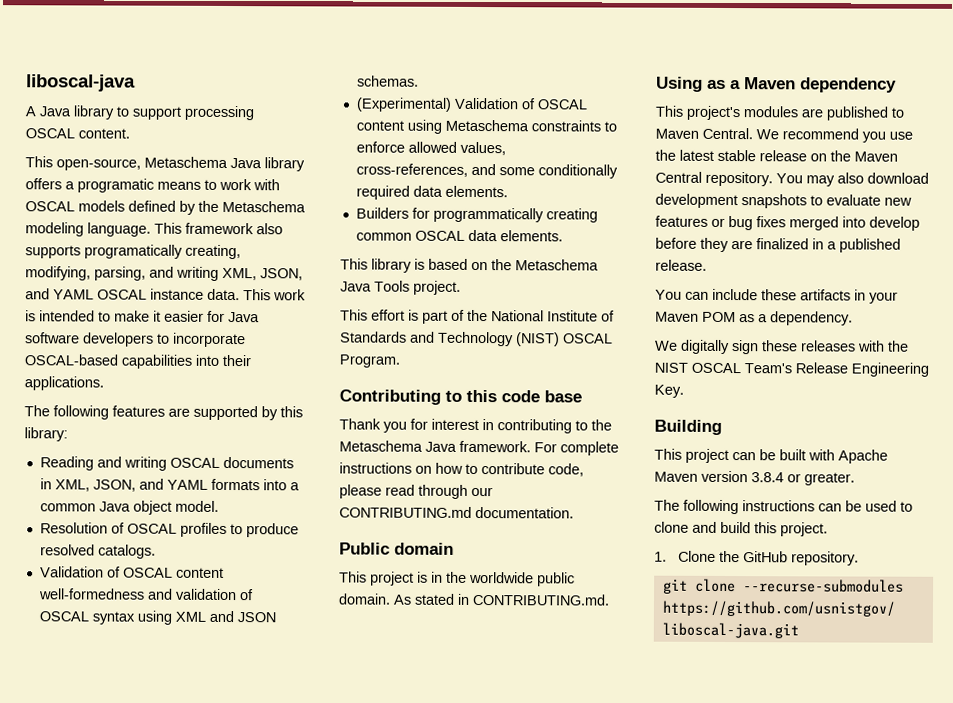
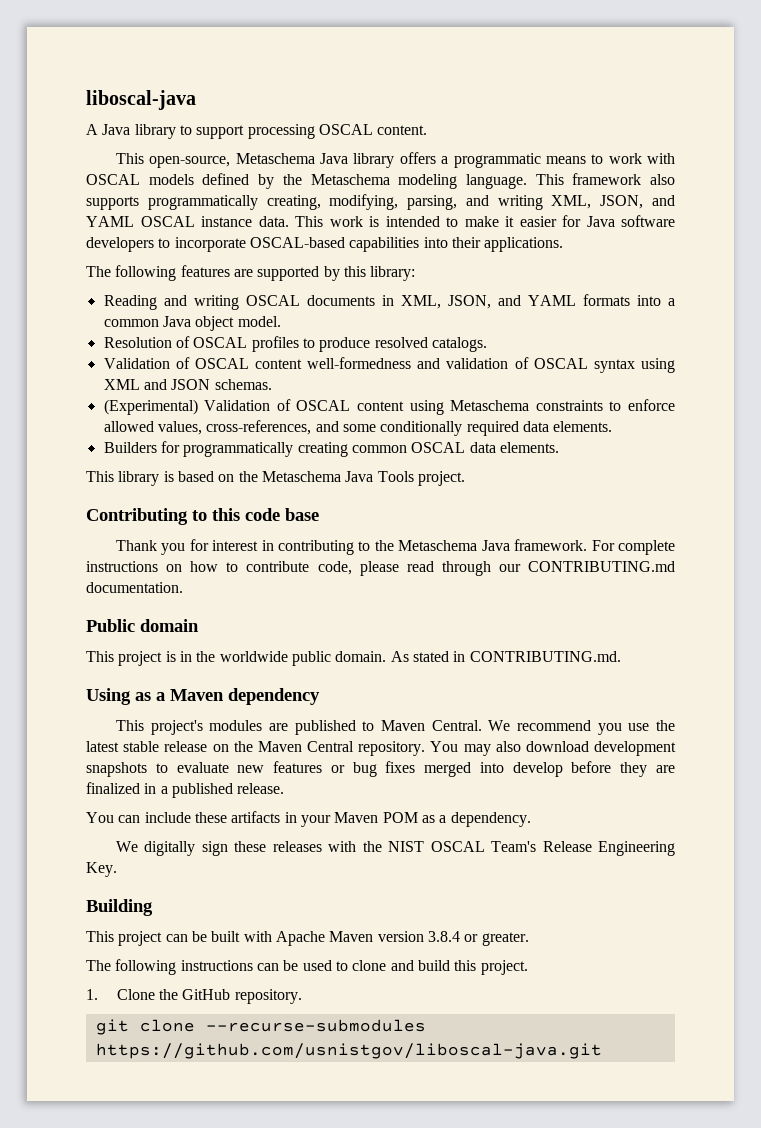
[77,178,154,193] programatic -> [453,153,541,168] programmatic
[84,244,183,259] programatically -> [147,195,258,210] programmatically
[340,309,615,324] [340,331,613,347] [339,354,400,368] // This effort is part of the National Institute of Standards and Technology (NIST) OSCAL Program. -> (465, 478) none

